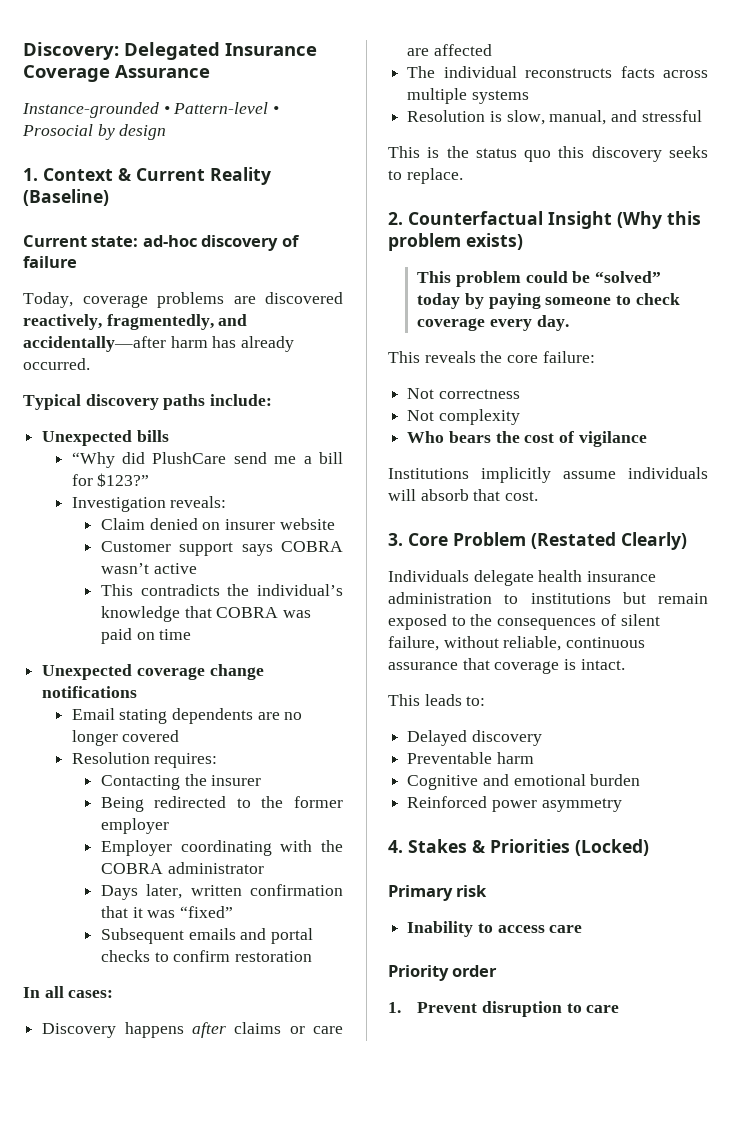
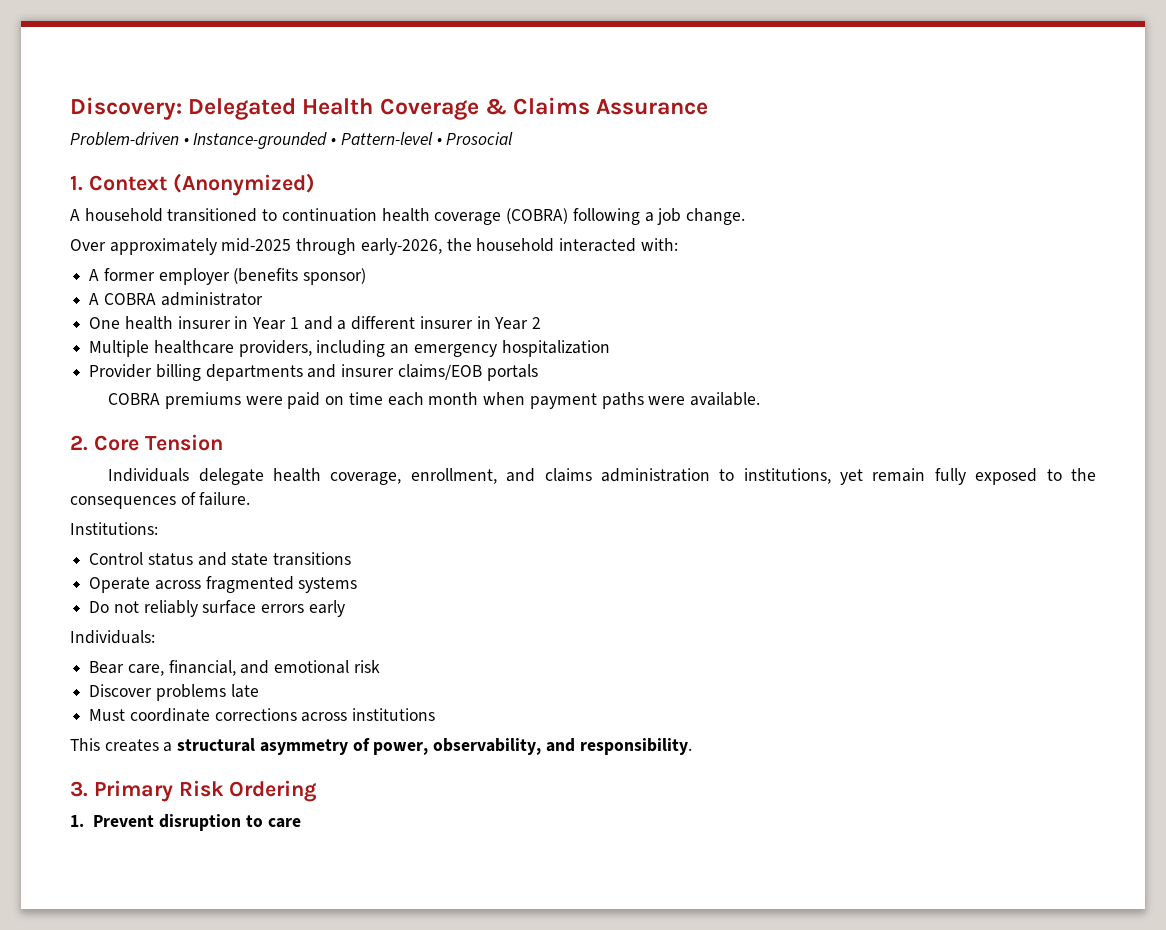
[225,43,317,56] [23,65,110,82] Insurance Coverage -> [302,97,591,120] Health Coverage & Claims
(210, 71) none -> [70,132,189,146] Problem-driven •
[97,124,167,140] by design -> (514, 138) none
[118,167,271,185] [23,189,109,206] [23,235,300,251] [23,256,77,268] [23,292,343,308] [23,314,248,330] [23,336,295,352] [23,358,90,370] [23,394,273,410] [42,430,169,446] [71,452,343,468] [71,473,150,487] [71,496,227,512] [100,518,335,530] [100,541,343,556] [100,563,197,574] [100,584,344,596] [100,606,311,622] [100,628,192,644] [42,664,264,680] [42,686,138,698] [71,708,303,724] [71,730,180,746] [71,752,218,768] [100,774,262,790] [100,796,344,812] [100,818,169,834] [100,840,343,856] [100,862,264,874] [100,884,343,900] [100,906,233,918] [100,928,313,944] [100,950,312,962] [23,986,114,998] [42,1022,343,1038] [407,44,492,56] [407,66,708,78] [407,88,529,104] [407,110,702,125] [388,146,708,162] [388,168,463,184] [388,211,701,229] [388,233,523,251] [417,271,662,287] [417,293,680,309] [417,315,569,331] [388,351,595,363] [407,388,520,399] [407,409,520,425] [407,431,647,447] [388,467,708,483] [388,489,539,501] [388,532,687,550] [388,570,657,586] [388,592,708,604] & Current Reality (Baseline) // Current state: ad-hoc discovery of failure // Today, coverage problems are discovered reactively, fragmentedly, and accidentally—after harm has already occurred. // Typical discovery paths include: // Unexpected bills // “Why did PlushCare send me a bill for $123?” // Investigation reveals: // Claim denied on insurer website // Customer support says COBRA wasn’t active // This contradicts the individual’s knowledge that COBRA was paid on time // Unexpected coverage change notifications // Email stating dependents are no longer covered // Resolution requires: // Contacting the insurer // Being redirected to the former employer // Employer coordinating with the COBRA administrator // Days later, written confirmation that it was “fixed” // Subsequent emails and portal checks to confirm restoration // In all cases: // Discovery happens after claims or care are affected // The individual reconstructs facts across multiple systems // Resolution is slow, manual, and stressful // This is the status quo this discovery seeks to replace. // 2. Counterfactual Insight (Why this problem exists) // This problem could be “solved” today by paying someone to check coverage every day. // This reveals the core failure: // Not correctness // Not complexity // Who bears the cost of vigilance // Institutions implicitly assume individuals will absorb that cost. // 3. Core Problem (Restated Clearly) // Individuals delegate health insurance administration to institutions but remain -> [172,173,315,196] [70,208,745,225] [70,238,678,255] [89,268,367,285] [89,292,263,306] [89,316,541,330] [89,340,610,357] [89,364,538,381] [108,392,760,409] [70,434,223,451] [108,468,966,485] (Anonymized) // A household transitioned to continuation health coverage (COBRA) following a job change. // Over approximately mid-2025 through early-2026, the household interacted with: // A former employer (benefits sponsor) // A COBRA administrator // One health insurer in Year 1 and a different insurer in Year 2 // Multiple healthcare providers, including an emergency hospitalization // Provider billing departments and insurer claims/EOB portals // COBRA premiums were paid on time each month when payment paths were available. // 2. Core Tension // Individuals delegate health coverage, enrollment, and claims administration to institutions, yet remain fully
[620,614,660,626] [388,636,646,651] [388,658,625,674] [388,694,486,706] [407,730,542,746] [407,752,534,764] [407,774,641,790] [407,796,622,812] [388,839,649,856] [388,885,488,901] [407,921,583,937] [388,965,498,981] silent failure, without reliable, continuous assurance that coverage is intact. // This leads to: // Delayed discovery // Preventable harm // Cognitive and emotional burden // Reinforced power asymmetry // 4. Stakes & Priorities (Locked) // Primary risk // Inability to access care // Priority order -> [199,492,251,506] [70,522,158,535] [89,552,352,566] [89,576,358,593] [89,600,345,617] [70,630,155,644] [89,660,380,676] [89,684,259,701] [89,708,436,722] [70,738,692,755] [70,780,318,802] failure. // Institutions: // Control status and state transitions // Operate across fragmented systems // Do not reliably surface errors early // Individuals: // Bear care, financial, and emotional risk // Discover problems late // Must coordinate corrections across institutions // This creates a structural asymmetry of power, observability, and responsibility. // 3. Primary Risk Ordering

